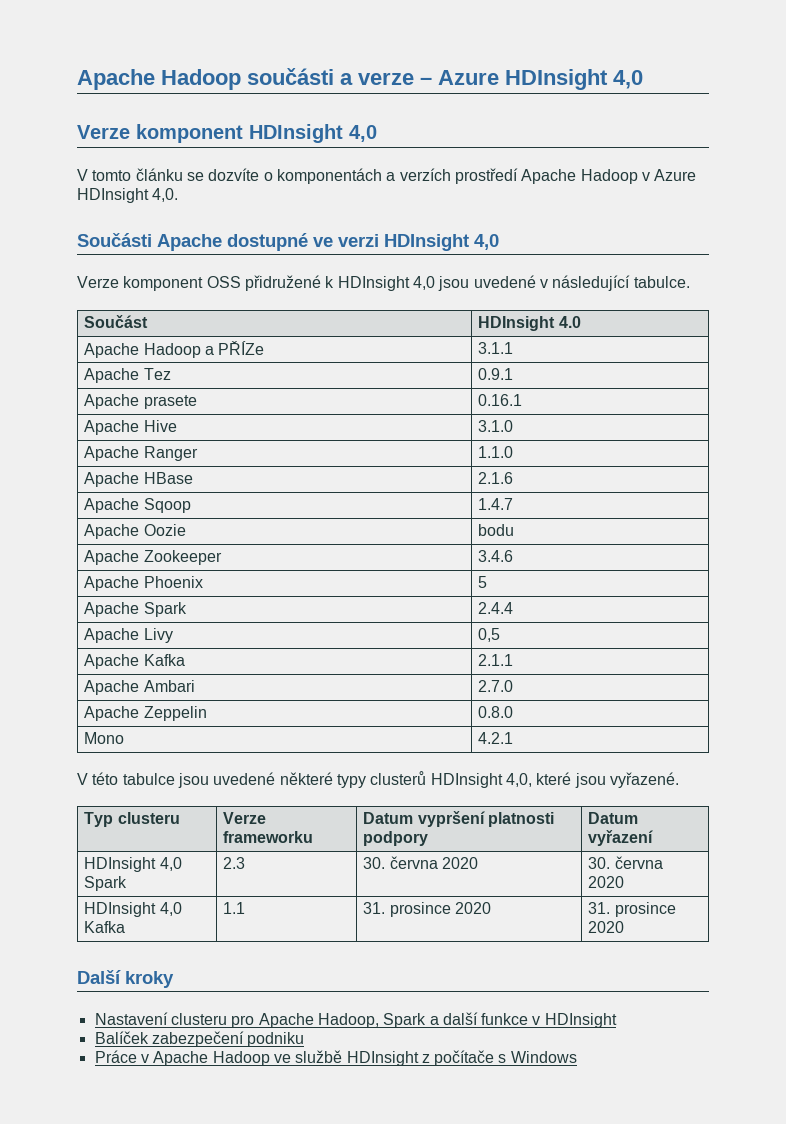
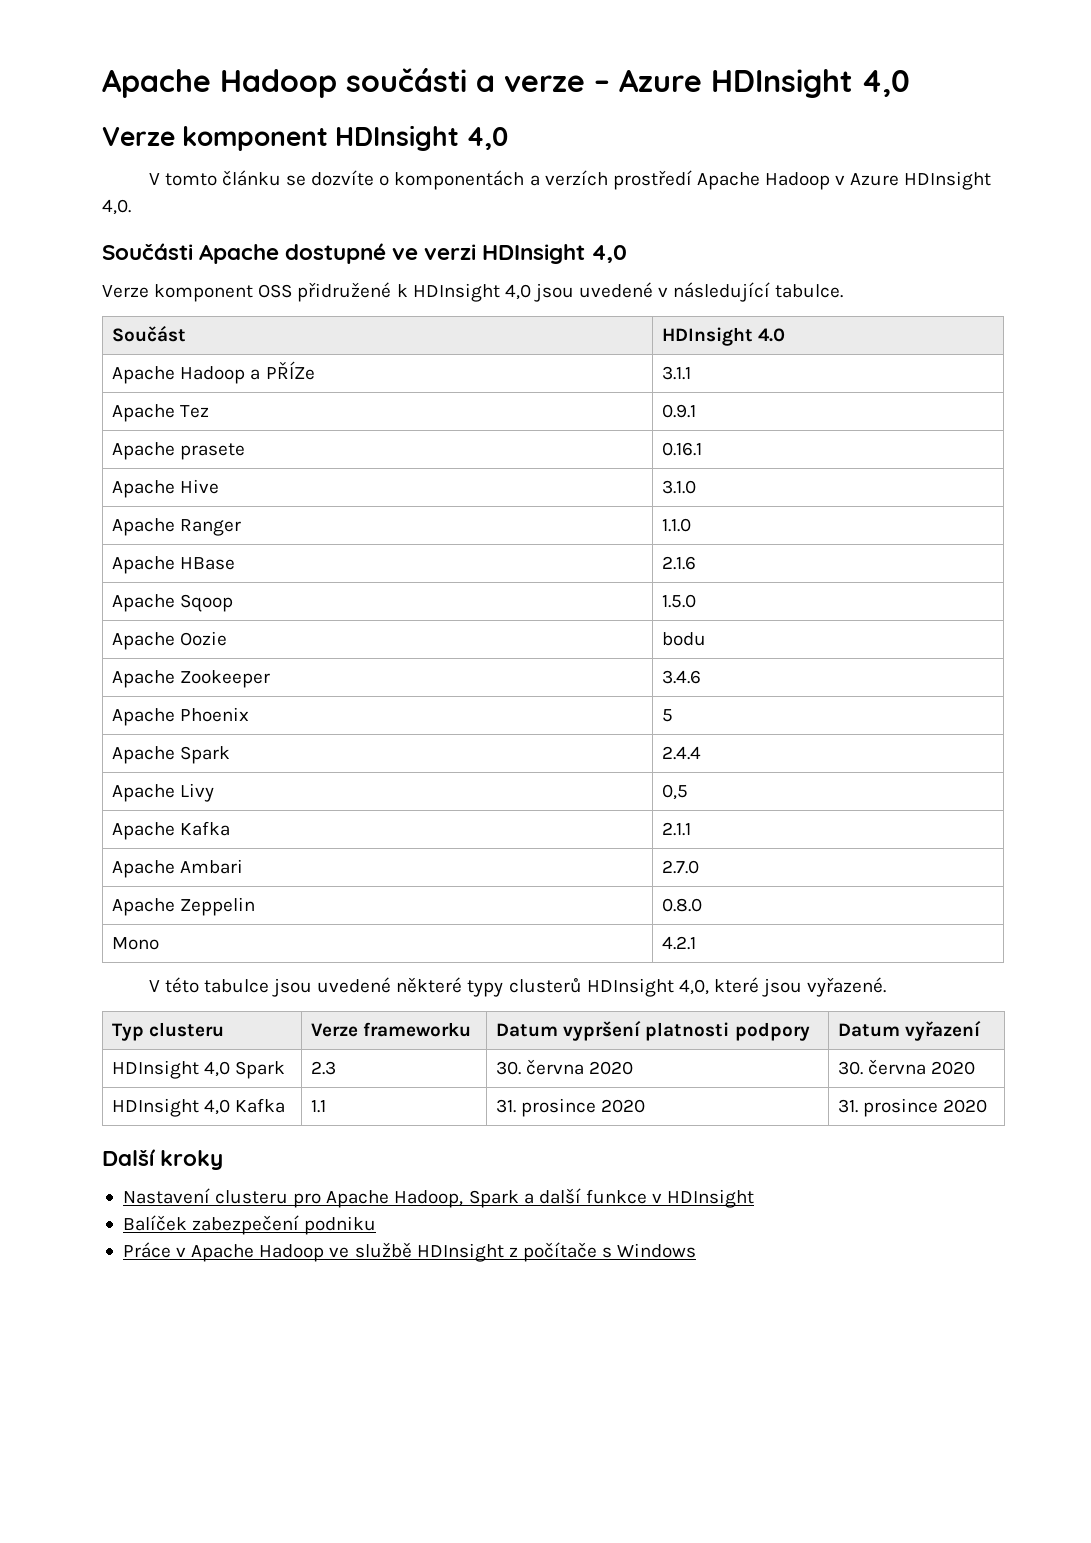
[478,498,514,510] 1.4.7 -> [662,594,697,608] 1.5.0

